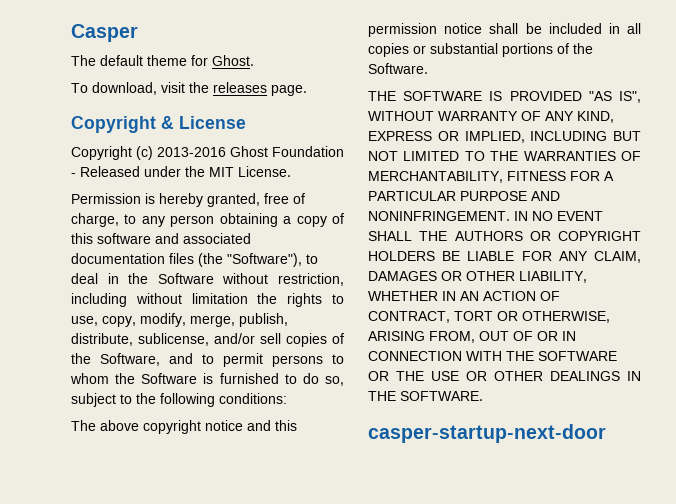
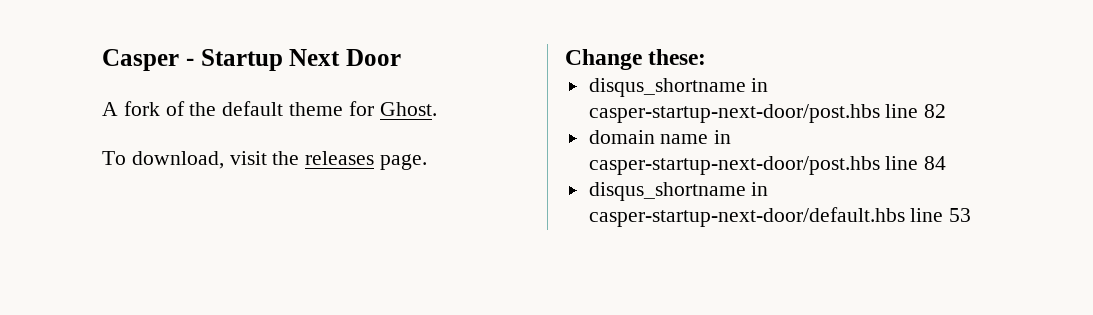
[71,55,96,66] // The -> [185,49,401,71] [102,101,217,116] - Startup Next Door // A fork of the
[71,116,246,133] [71,146,344,160] [71,166,291,177] [71,193,305,207] [71,213,344,227] [71,233,251,244] [71,253,318,267] [71,273,344,286] [71,293,344,307] [71,313,288,327] [71,333,344,347] [71,353,344,367] [70,373,344,386] [71,393,287,407] [71,420,297,434] [368,23,641,37] [368,43,593,57] [368,63,428,74] [368,91,641,103] [368,111,614,123] [368,131,641,143] [368,151,641,161] [368,171,614,183] [368,191,560,201] [368,211,603,221] [368,231,641,241] [368,251,641,263] [368,271,587,283] [368,291,560,301] [368,311,610,323] [368,331,576,343] [368,351,617,361] [368,371,641,381] [368,391,483,401] [368,424,606,443] Copyright & License // Copyright (c) 2013-2016 Ghost Foundation - Released under the MIT License. // Permission is hereby granted, free of charge, to any person obtaining a copy of this software and associated documentation files (the "Software"), to deal in the Software without restriction, including without limitation the rights to use, copy, modify, merge, publish, distribute, sublicense, and/or sell copies of the Software, and to permit persons to whom the Software is furnished to do so, subject to the following conditions: // The above copyright notice and this permission notice shall be included in all copies or substantial portions of the Software. // THE SOFTWARE IS PROVIDED "AS IS", WITHOUT WARRANTY OF ANY KIND, EXPRESS OR IMPLIED, INCLUDING BUT NOT LIMITED TO THE WARRANTIES OF MERCHANTABILITY, FITNESS FOR A PARTICULAR PURPOSE AND NONINFRINGEMENT. IN NO EVENT SHALL THE AUTHORS OR COPYRIGHT HOLDERS BE LIABLE FOR ANY CLAIM, DAMAGES OR OTHER LIABILITY, WHETHER IN AN ACTION OF CONTRACT, TORT OR OTHERWISE, ARISING FROM, OUT OF OR IN CONNECTION WITH THE SOFTWARE OR THE USE OR OTHER DEALINGS IN THE SOFTWARE. // casper-startup-next-door -> [565,49,707,70] [588,78,769,97] [588,104,947,123] [588,130,732,144] [588,156,947,175] [588,182,769,201] [588,207,972,227] Change these: // disqus_shortname in casper-startup-next-door/post.hbs line 82 // domain name in casper-startup-next-door/post.hbs line 84 // disqus_shortname in casper-startup-next-door/default.hbs line 53

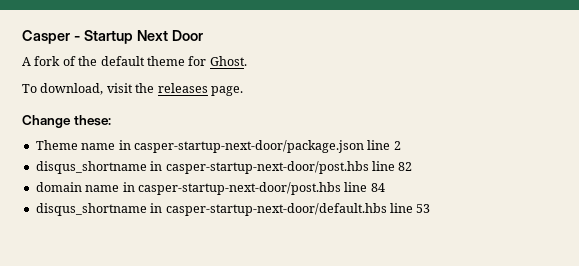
(707, 57) none -> [35,140,401,153] // Theme name in casper-startup-next-door/package.json line 2

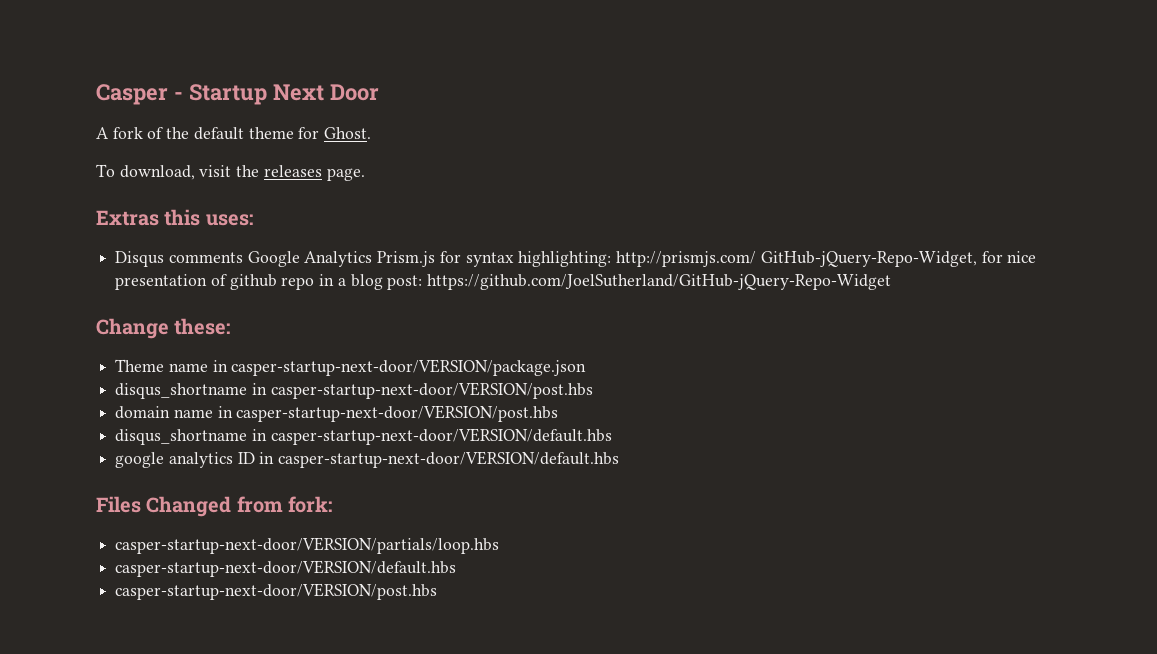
(243, 91) none -> [96,209,253,226] [115,251,1037,267] [115,274,892,290] // Extras this uses: // Disqus comments Google Analytics Prism.js for syntax highlighting: http://prismjs.com/ GitHub-jQuery-Repo-Widget, for nice presentation of github repo in a blog post: https://github.com/JoelSutherland/GitHub-jQuery-Repo-Widget
[133,140,401,153] [35,161,413,174] casper-startup-next-door/package.json line 2 // disqus_shortname in casper-startup-next-door/post.hbs line 82 -> [231,359,587,376] [115,382,593,399] casper-startup-next-door/VERSION/package.json // disqus_shortname in casper-startup-next-door/VERSION/post.hbs
[137,182,385,195] [35,203,431,216] casper-startup-next-door/post.hbs line 84 // disqus_shortname in casper-startup-next-door/default.hbs line 53 -> [236,405,559,422] [115,428,612,445] [115,451,620,468] [96,496,333,517] [115,537,500,554] [115,560,457,577] [115,583,438,600] casper-startup-next-door/VERSION/post.hbs // disqus_shortname in casper-startup-next-door/VERSION/default.hbs // google analytics ID in casper-startup-next-door/VERSION/default.hbs // Files Changed from fork: // casper-startup-next-door/VERSION/partials/loop.hbs // casper-startup-next-door/VERSION/default.hbs // casper-startup-next-door/VERSION/post.hbs

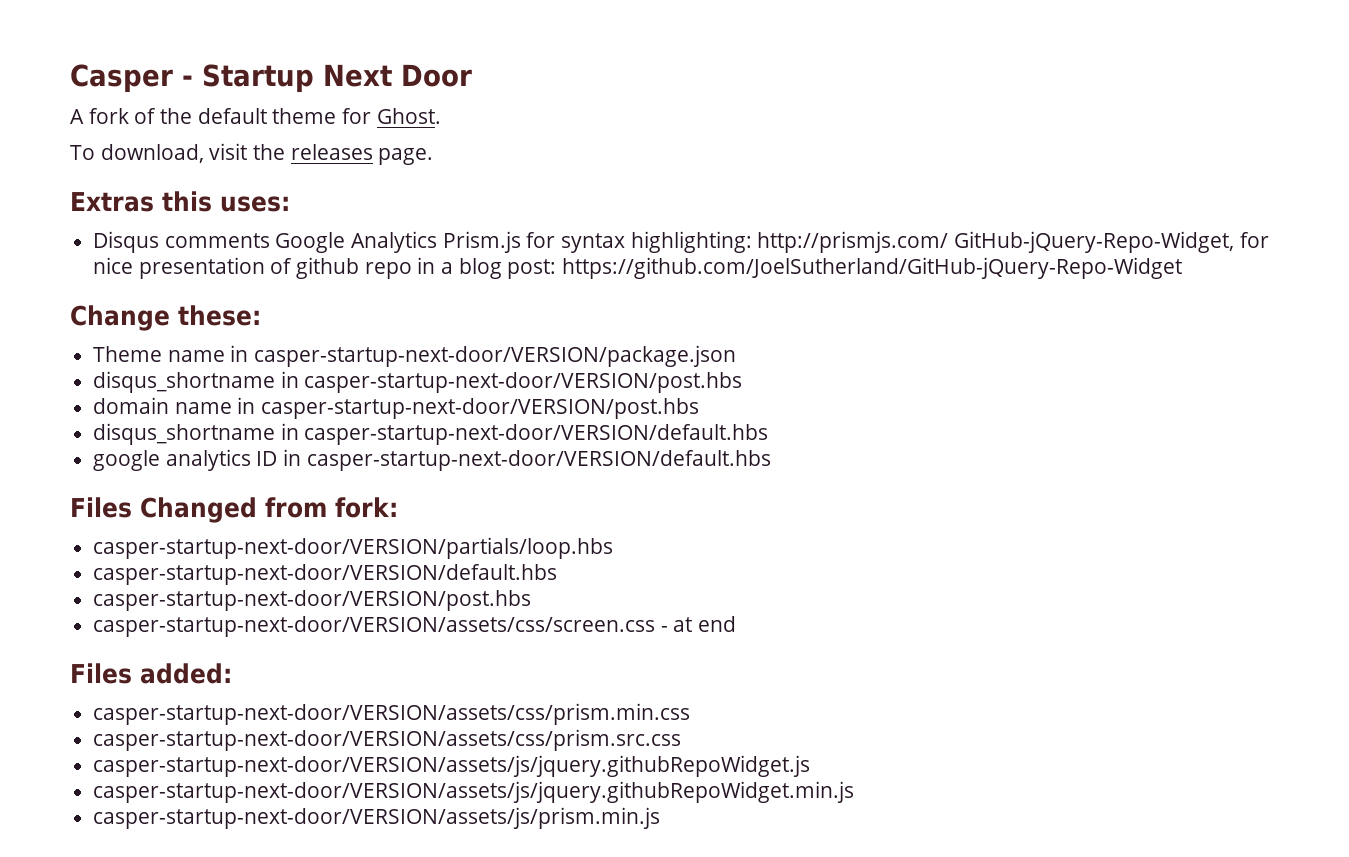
(438, 591) none -> [93,616,737,637] [70,663,232,684] [93,703,691,725] [93,729,682,751] [93,755,811,777] [93,781,855,803] [93,807,661,829] // casper-startup-next-door/VERSION/assets/css/screen.css - at end // Files added: // casper-startup-next-door/VERSION/assets/css/prism.min.css // casper-startup-next-door/VERSION/assets/css/prism.src.css // casper-startup-next-door/VERSION/assets/js/jquery.githubRepoWidget.js // casper-startup-next-door/VERSION/assets/js/jquery.githubRepoWidget.min.js // casper-startup-next-door/VERSION/assets/js/prism.min.js

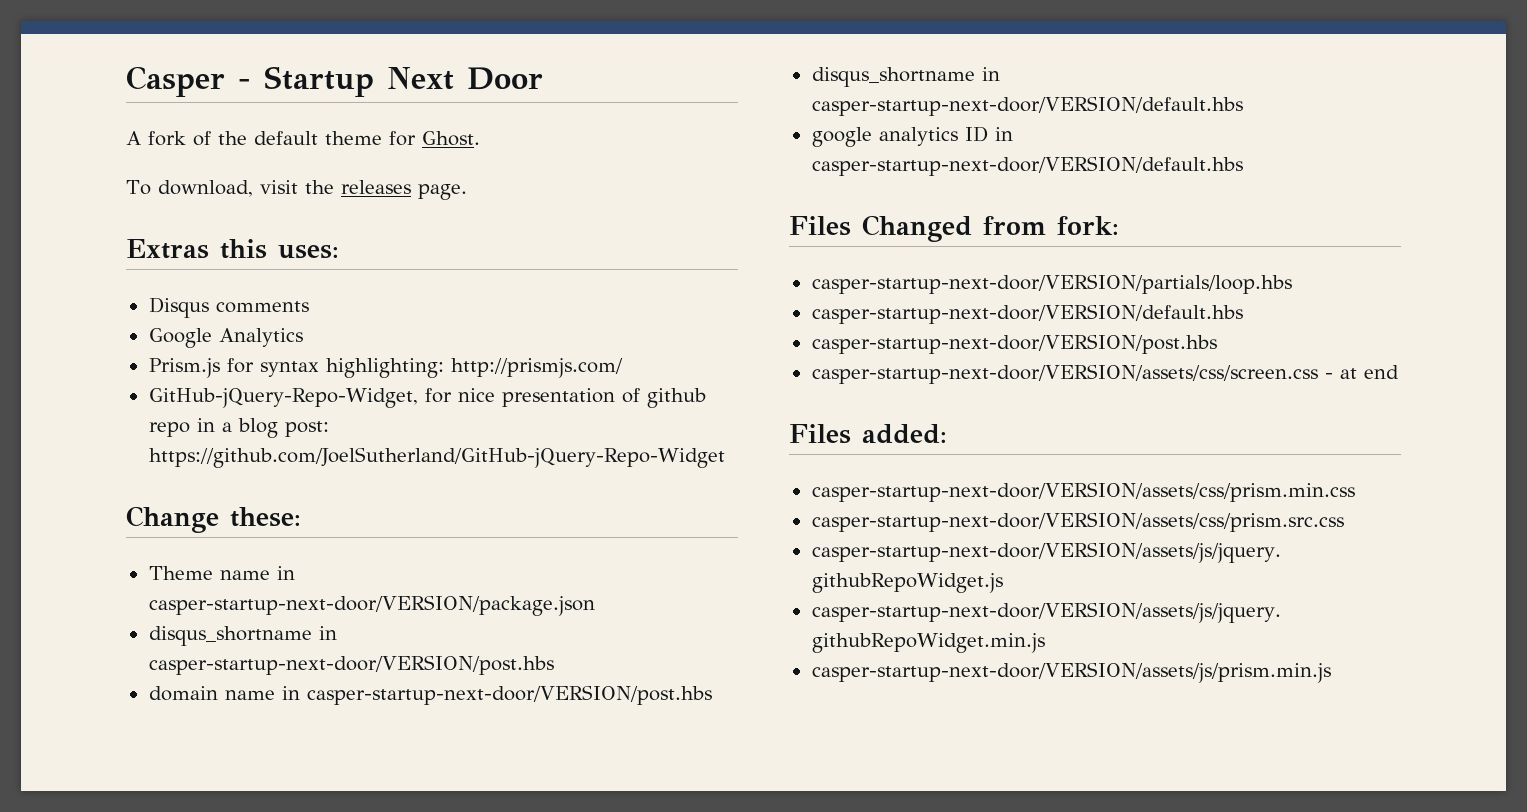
(270, 240) none -> (309, 307) //
(438, 242) none -> (303, 337) //
(949, 242) none -> (623, 368) //

